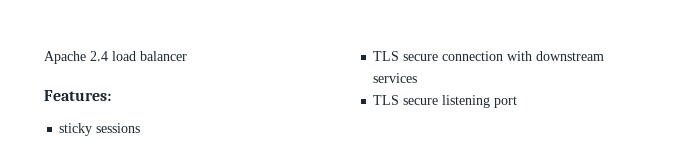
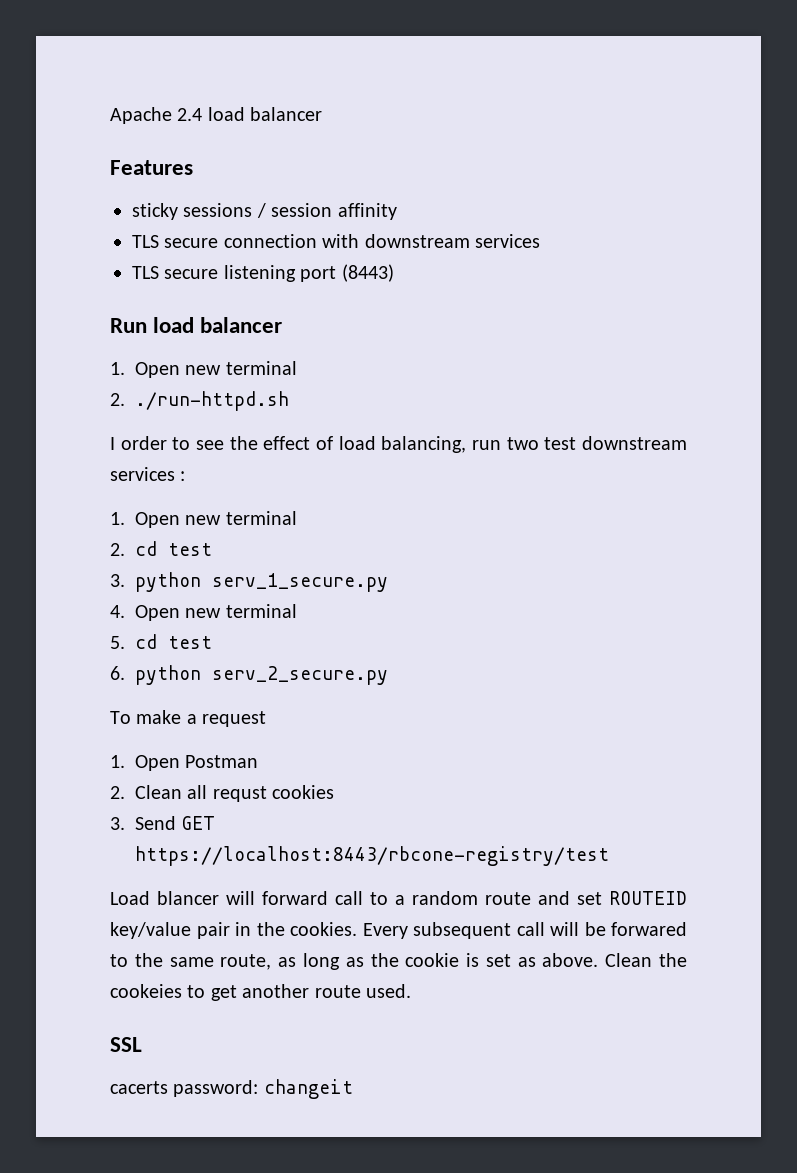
[44,90,111,101] Features: -> [110,160,193,175] Features
(141, 128) none -> [256,203,397,220] / session affinity
(518, 102) none -> [341,264,394,282] [110,317,283,333] [110,361,297,378] [110,391,289,411] [110,436,687,453] [110,467,186,481] [110,511,297,528] [110,541,212,556] [110,572,388,592] [110,604,297,621] [110,634,212,649] [110,665,388,685] [110,710,267,727] [110,755,259,771] [110,785,335,802] [110,816,216,830] [135,846,609,866] [110,891,687,905] [110,922,687,939] [110,953,687,970] [110,984,411,1001] [110,1037,142,1052] [110,1079,353,1099] (8443) // Run load balancer // 1. Open new terminal // 2. ./run-httpd.sh // I order to see the effect of load balancing, run two test downstream services : // 1. Open new terminal // 2. cd test // 3. python serv_1_secure.py // 4. Open new terminal // 5. cd test // 6. python serv_2_secure.py // To make a request // 1. Open Postman // 2. Clean all requst cookies // 3. Send GET https://localhost:8443/rbcone-registry/test // Load blancer will forward call to a random route and set ROUTEID key/value pair in the cookies. Every subsequent call will be forwared to the same route, as long as the cookie is set as above. Clean the cookeies to get another route used. // SSL // cacerts password: changeit

